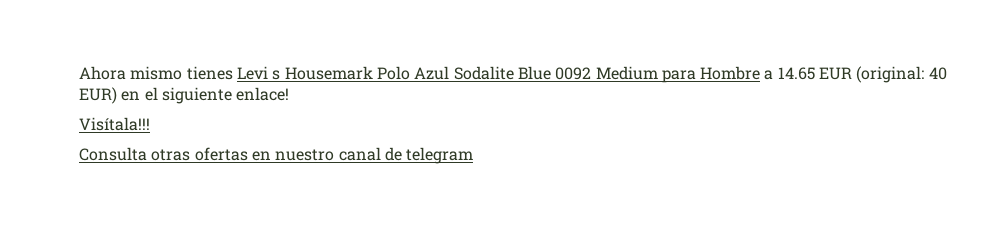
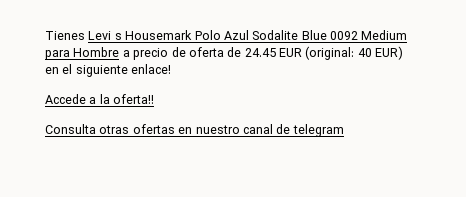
[79,66,233,80] Ahora mismo tienes -> [45,31,85,40] Tienes
[777,67,815,80] 14.65 -> [133,47,276,60] precio de oferta de 24.45
[79,117,150,131] Visítala!!! -> [45,94,155,104] Accede a la oferta!!

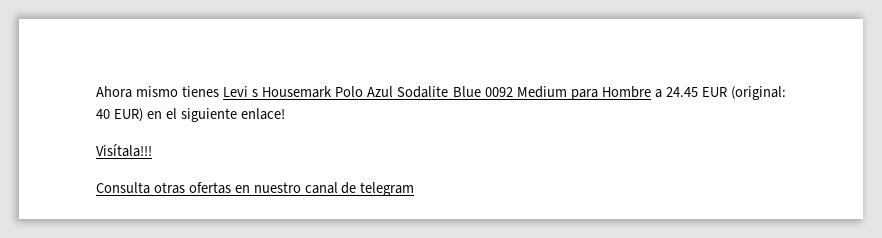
[45,31,85,40] Tienes -> [96,86,220,98] Ahora mismo tienes
[133,47,242,60] precio de oferta de -> (662, 93) none
[45,94,155,104] Accede a la oferta!! -> [96,144,152,157] Visítala!!!

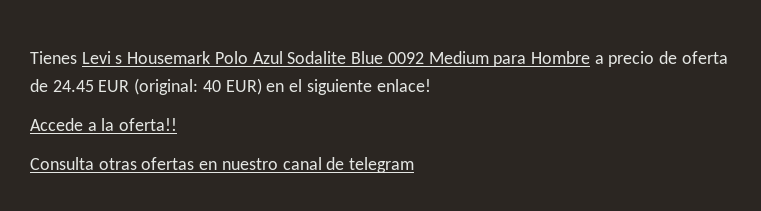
[96,86,220,98] Ahora mismo tienes -> [30,51,77,64] Tienes
(662, 93) none -> [608,51,728,67] [30,79,48,92] precio de oferta de
[96,144,152,157] Visítala!!! -> [30,118,178,131] Accede a la oferta!!

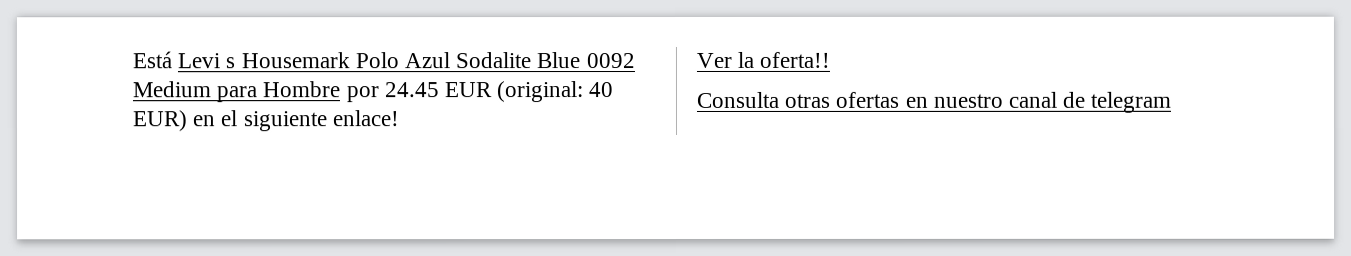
[30,51,77,64] Tienes -> [132,51,172,69] Está
[594,51,728,67] [30,79,48,92] a precio de oferta de -> [345,86,379,103] por
[30,118,97,131] Accede a -> [696,52,732,68] Ver

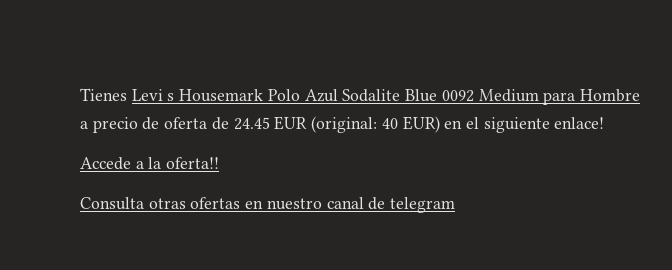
[132,51,172,69] Está -> [80,88,127,101] Tienes
[345,86,379,103] por -> [80,117,229,133] a precio de oferta de
[696,52,732,68] Ver -> [80,157,144,170] Accede a

